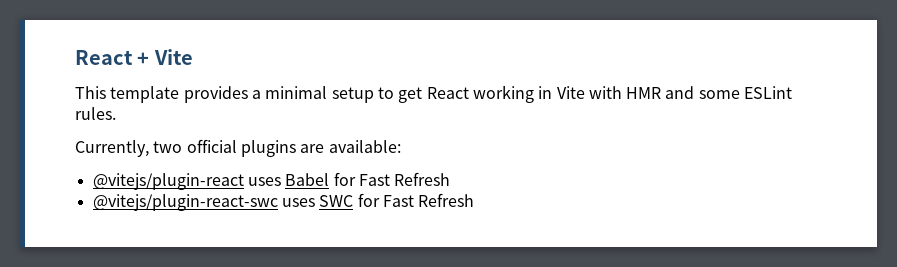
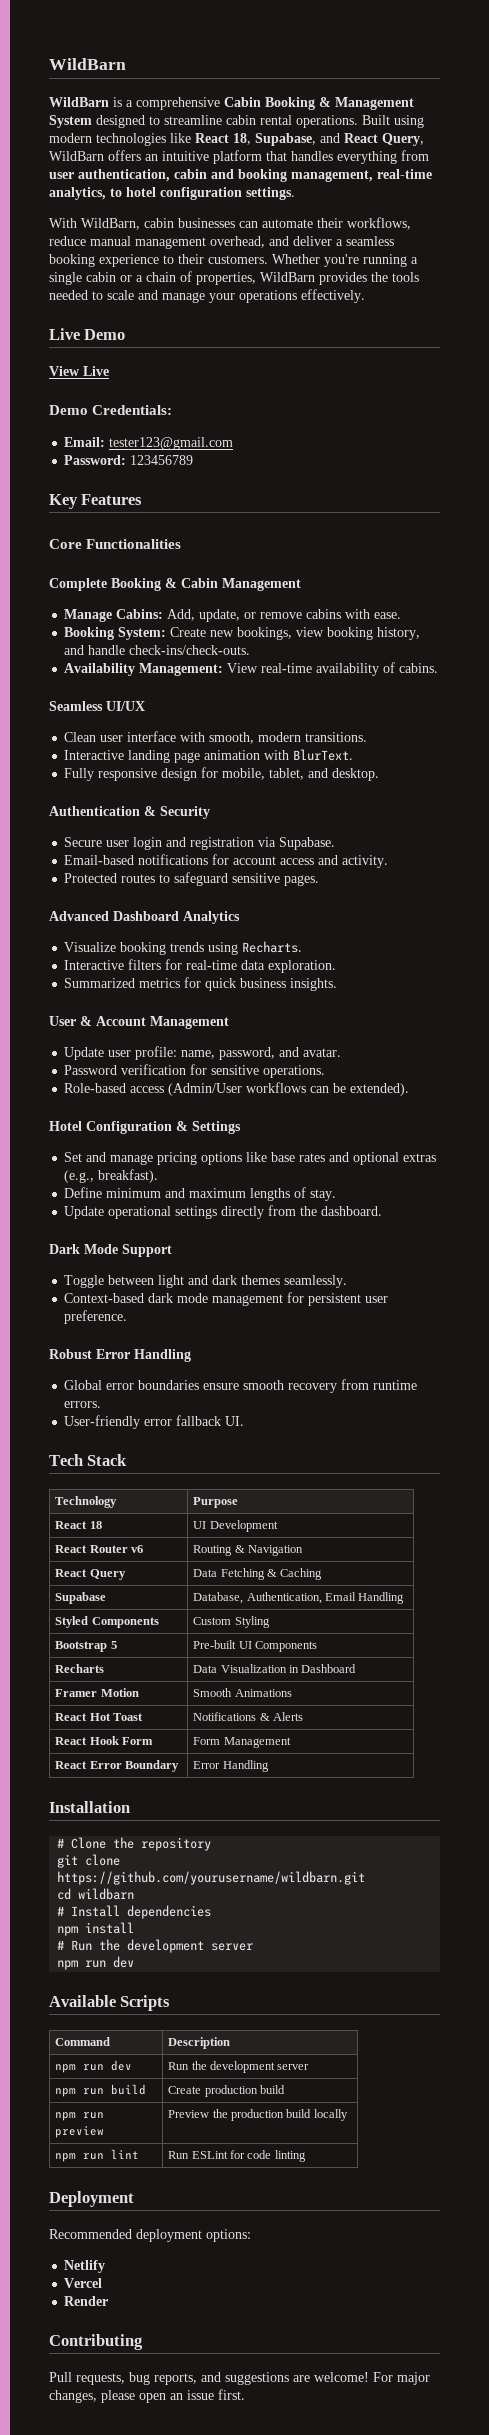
[75,49,193,65] [75,85,793,103] [75,107,116,120] [75,139,401,157] [92,172,451,190] [92,193,475,211] React + Vite // This template provides a minimal setup to get React working in Vite with HMR and some ESLint rules. // Currently, two official plugins are available: // @vitejs/plugin-react uses Babel for Fast Refresh // @vitejs/plugin-react-swc uses SWC for Fast Refresh -> [49,58,126,70] [49,97,414,110] [49,115,424,128] [49,133,424,146] [49,150,429,164] [49,169,432,182] [49,187,295,200] [49,217,411,230] [49,236,394,249] [49,254,418,267] [49,271,419,285] [49,289,365,303] [49,328,126,340] [49,366,109,376] [49,405,173,415] [64,437,234,450] [64,455,194,465] [49,494,143,509] [49,539,182,549] [49,578,301,591] [64,609,402,622] [64,627,421,640] [64,645,251,655] [64,662,439,676] [49,701,145,711] [64,731,368,744] [64,749,354,763] [64,767,380,781] [49,806,210,819] [64,837,336,850] [64,854,389,868] [64,872,320,886] [49,911,240,924] [64,941,303,955] [64,959,337,973] [64,977,338,991] [49,1016,229,1029] [64,1046,342,1060] [64,1064,326,1078] [64,1082,410,1096] [49,1121,241,1134] [64,1152,437,1165] [64,1169,159,1183] [64,1187,337,1201] [64,1205,383,1219] [49,1244,172,1257] [64,1275,348,1288] [64,1292,389,1306] [64,1310,128,1324] [49,1349,191,1362] [64,1379,418,1393] [64,1401,102,1408] [64,1415,245,1429] [49,1454,128,1466] [55,1496,118,1508] [193,1497,239,1508] [55,1521,102,1529] [193,1520,278,1532] [55,1545,143,1553] [193,1545,303,1556] [55,1569,126,1580] [193,1568,323,1580] [55,1592,107,1604] [193,1592,405,1604] [55,1616,159,1628] [193,1616,270,1628] [55,1641,117,1652] [193,1640,317,1652] [55,1664,105,1673] [193,1664,357,1673] [55,1688,139,1697] [193,1688,292,1697] [55,1713,143,1721] [193,1712,303,1721] [55,1736,153,1745] [193,1737,291,1748] [55,1760,179,1772] [193,1760,269,1772] [49,1801,130,1813] [57,1837,212,1851] [57,1854,121,1868] [57,1871,366,1885] [57,1888,135,1900] [57,1905,212,1919] [57,1922,135,1936] [57,1939,254,1953] [57,1956,135,1970] [49,1995,171,2011] [55,2037,111,2046] [168,2037,231,2049] [55,2060,133,2073] [168,2061,310,2073] [55,2084,147,2097] [168,2085,285,2097] [55,2112,105,2121] [55,2126,105,2138] [168,2109,348,2121] [55,2149,140,2162] [168,2150,306,2162] [49,2191,134,2207] [49,2229,251,2242] [64,2260,106,2273] [64,2278,103,2288] [64,2296,109,2306] [49,2334,143,2350] [49,2372,430,2385] [49,2389,245,2403] WildBarn // WildBarn is a comprehensive Cabin Booking & Management System designed to streamline cabin rental operations. Built using modern technologies like React 18, Supabase, and React Query, WildBarn offers an intuitive platform that handles everything from user authentication, cabin and booking management, real-time analytics, to hotel configuration settings. // With WildBarn, cabin businesses can automate their workflows, reduce manual management overhead, and deliver a seamless booking experience to their customers. Whether you're running a single cabin or a chain of properties, WildBarn provides the tools needed to scale and manage your operations effectively. // Live Demo // View Live // Demo Credentials: // Email: tester123@gmail.com // Password: 123456789 // Key Features // Core Functionalities // Complete Booking & Cabin Management // Manage Cabins: Add, update, or remove cabins with ease. // Booking System: Create new bookings, view booking history, and handle check-ins/check-outs. // Availability Management: View real-time availability of cabins. // Seamless UI/UX // Clean user interface with smooth, modern transitions. // Interactive landing page animation with BlurText. // Fully responsive design for mobile, tablet, and desktop. // Authentication & Security // Secure user login and registration via Supabase. // Email-based notifications for account access and activity. // Protected routes to safeguard sensitive pages. // Advanced Dashboard Analytics // Visualize booking trends using Recharts. // Interactive filters for real-time data exploration. // Summarized metrics for quick business insights. // User & Account Management // Update user profile: name, password, and avatar. // Password verification for sensitive operations. // Role-based access (Admin/User workflows can be extended). // Hotel Configuration & Settings // Set and manage pricing options like base rates and optional extras (e.g., breakfast). // Define minimum and maximum lengths of stay. // Update operational settings directly from the dashboard. // Dark Mode Support // Toggle between light and dark themes seamlessly. // Context-based dark mode management for persistent user preference. // Robust Error Handling // Global error boundaries ensure smooth recovery from runtime errors. // User-friendly error fallback UI. // Tech Stack // Technology | Purpose // React 18 | UI Development // React Router v6 | Routing & Navigation // React Query | Data Fetching & Caching // Supabase | Database, Authentication, Email Handling // Styled Components | Custom Styling // Bootstrap 5 | Pre-built UI Components // Recharts | Data Visualization in Dashboard // Framer Motion | Smooth Animations // React Hot Toast | Notifications & Alerts // React Hook Form | Form Management // React Error Boundary | Error Handling // Installation // # Clone the repository // git clone https://github.com/yourusername/wildbarn.git // cd wildbarn // # Install dependencies // npm install // # Run the development server // npm run dev // Available Scripts // Command | Description // npm run dev | Run the development server // npm run build | Create production build // npm run preview | Preview the production build locally // npm run lint | Run ESLint for code linting // Deployment // Recommended deployment options: // Netlify // Vercel // Render // Contributing // Pull requests, bug reports, and suggestions are welcome! For major changes, please open an issue first.

